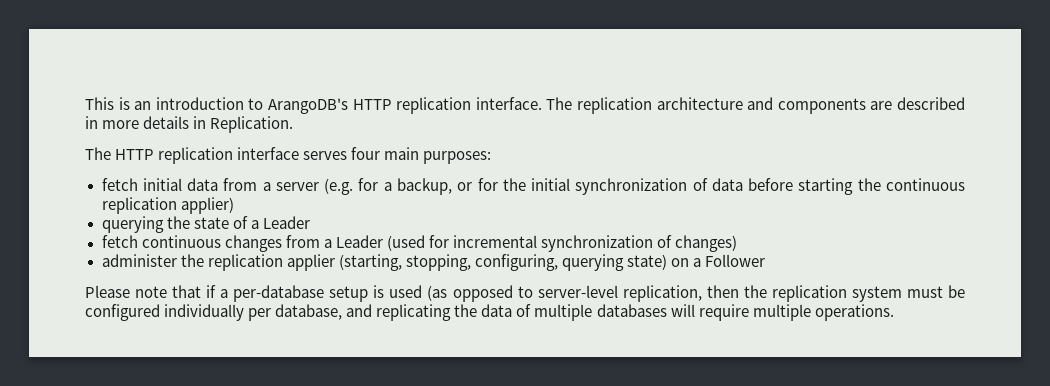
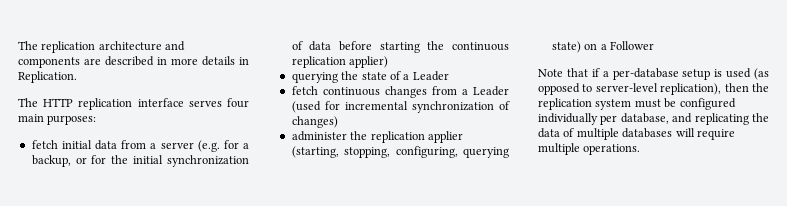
[85,97,542,114] This is an introduction to ArangoDB's HTTP replication interface. -> (18, 45) none
[85,285,168,298] Please note -> [538,69,563,77] Note
[622,285,702,302] replication, -> [660,83,722,95] replication),

